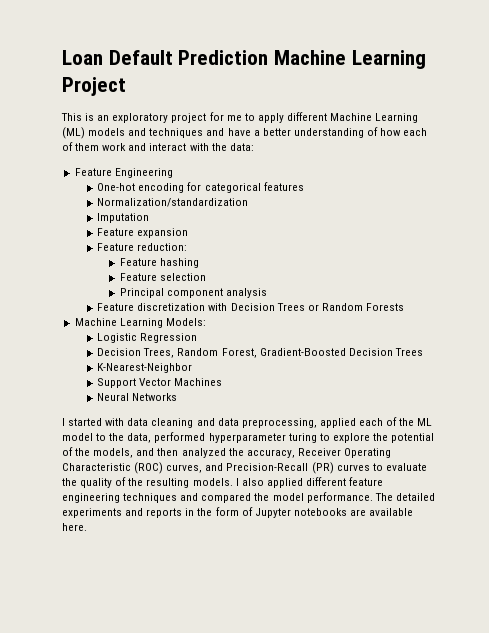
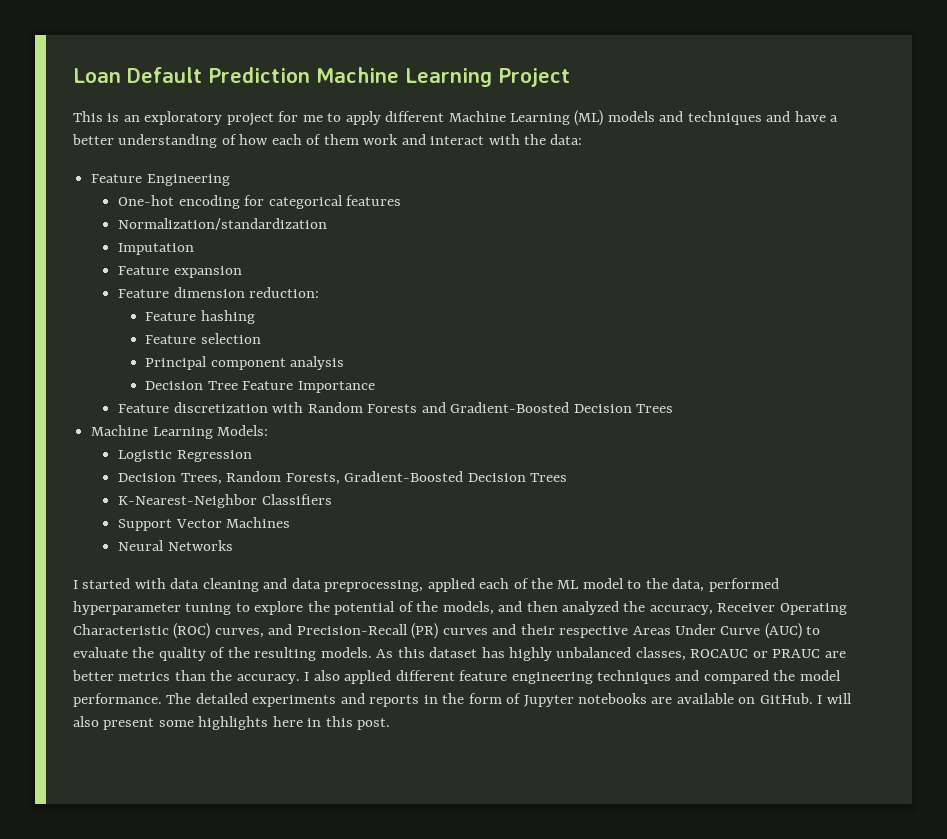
(135, 247) none -> [173,287,245,298] dimension
(268, 293) none -> [145,381,375,393] // Decision Tree Feature Importance
[230,303,404,311] Decision Trees or Random Forests -> [307,402,673,413] Random Forests and Gradient-Boosted Decision Trees
[221,348,257,358] Forest, -> [285,473,340,485] Forests,
(193, 368) none -> [261,494,332,505] Classifiers
[288,433,317,443] turing -> [185,603,232,615] tuning
(370, 467) none -> [492,623,802,639] and their respective Areas Under Curve (AUC)
(233, 482) none -> [376,647,846,661] [72,670,300,684] As this dataset has highly unbalanced classes, ROCAUC or PRAUC are better metrics than the accuracy.
[62,523,87,531] here. -> [738,693,852,704] [73,716,391,730] on GitHub. I will also present some highlights here in this post.

